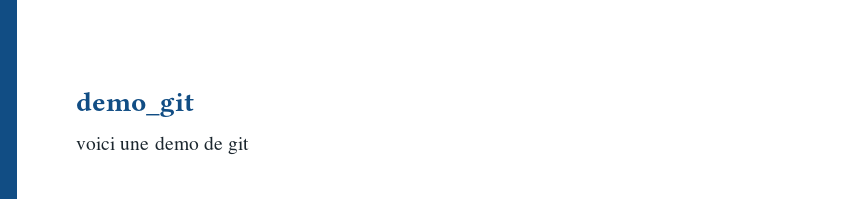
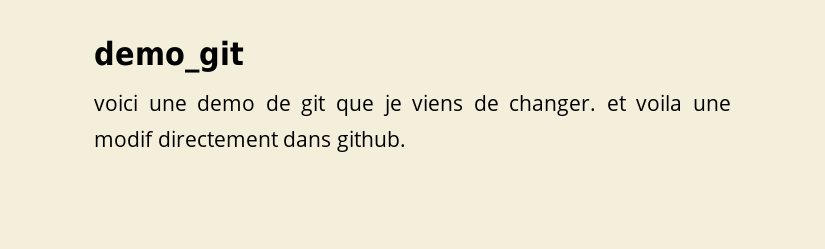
(250, 146) none -> [335,94,732,116] [94,130,407,152] que je viens de changer. et voila une modif directement dans github.

